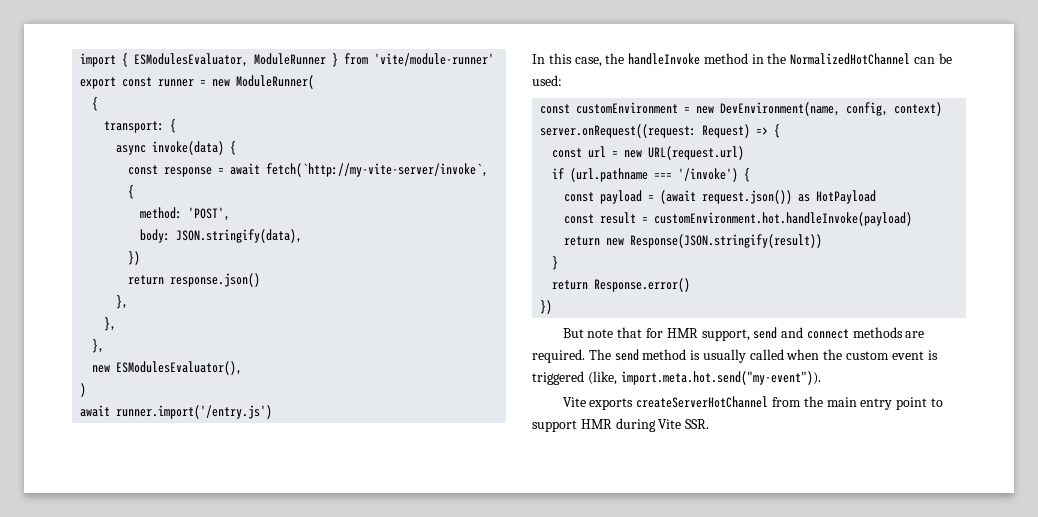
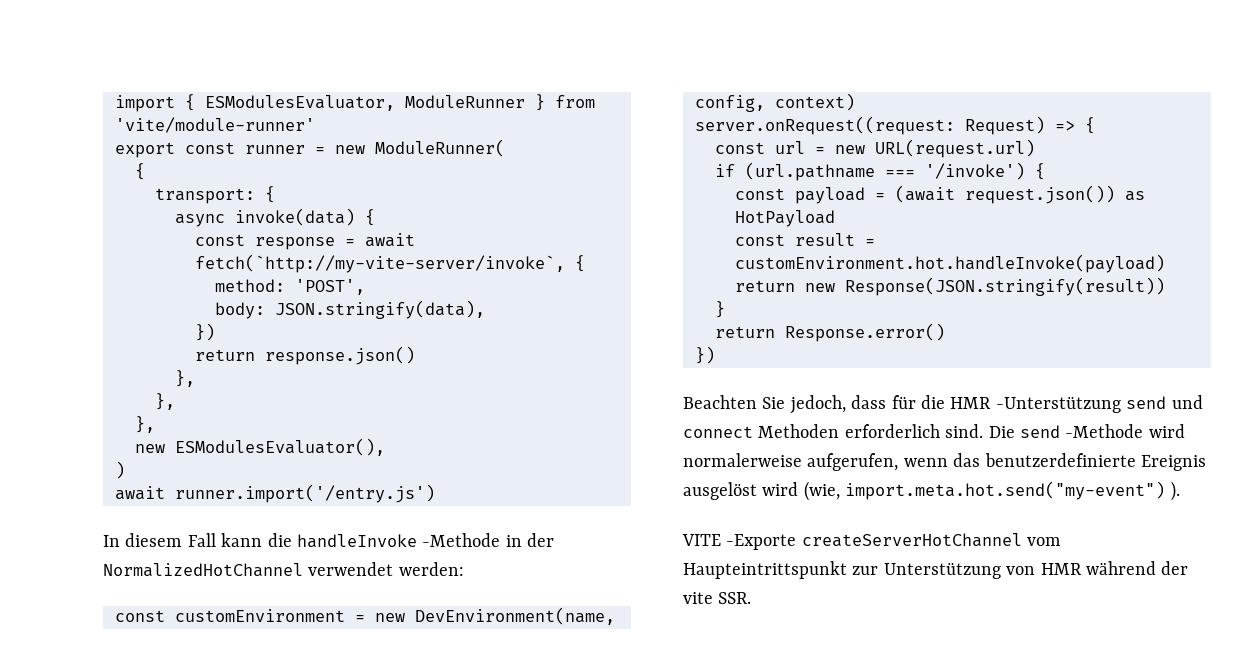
[548,53,952,67] [532,75,562,86] this case, the handleInvoke method in the NormalizedHotChannel can be used: -> [125,533,555,548] [103,562,464,577] diesem Fall kann die handleInvoke -Methode in der NormalizedHotChannel verwendet werden:
[562,327,925,341] [532,349,938,363] [532,371,821,385] [562,396,943,410] [532,418,682,432] But note that for HMR support, send and connect methods are required. The send method is usually called when the custom event is triggered (like, import.meta.hot.send("my-event")). // Vite exports createServerHotChannel from the main entry point to support HMR during Vite -> [683,395,1203,414] [683,424,1185,438] [683,453,1206,471] [683,481,1180,501] [682,533,1062,550] [683,561,1189,579] [683,592,713,604] Beachten Sie jedoch, dass für die HMR -Unterstützung send und connect Methoden erforderlich sind. Die send -Methode wird normalerweise aufgerufen, wenn das benutzerdefinierte Ereignis ausgelöst wird (wie, import.meta.hot.send("my-event") ). // VITE -Exporte createServerHotChannel vom Haupteintrittspunkt zur Unterstützung von HMR während der vite

